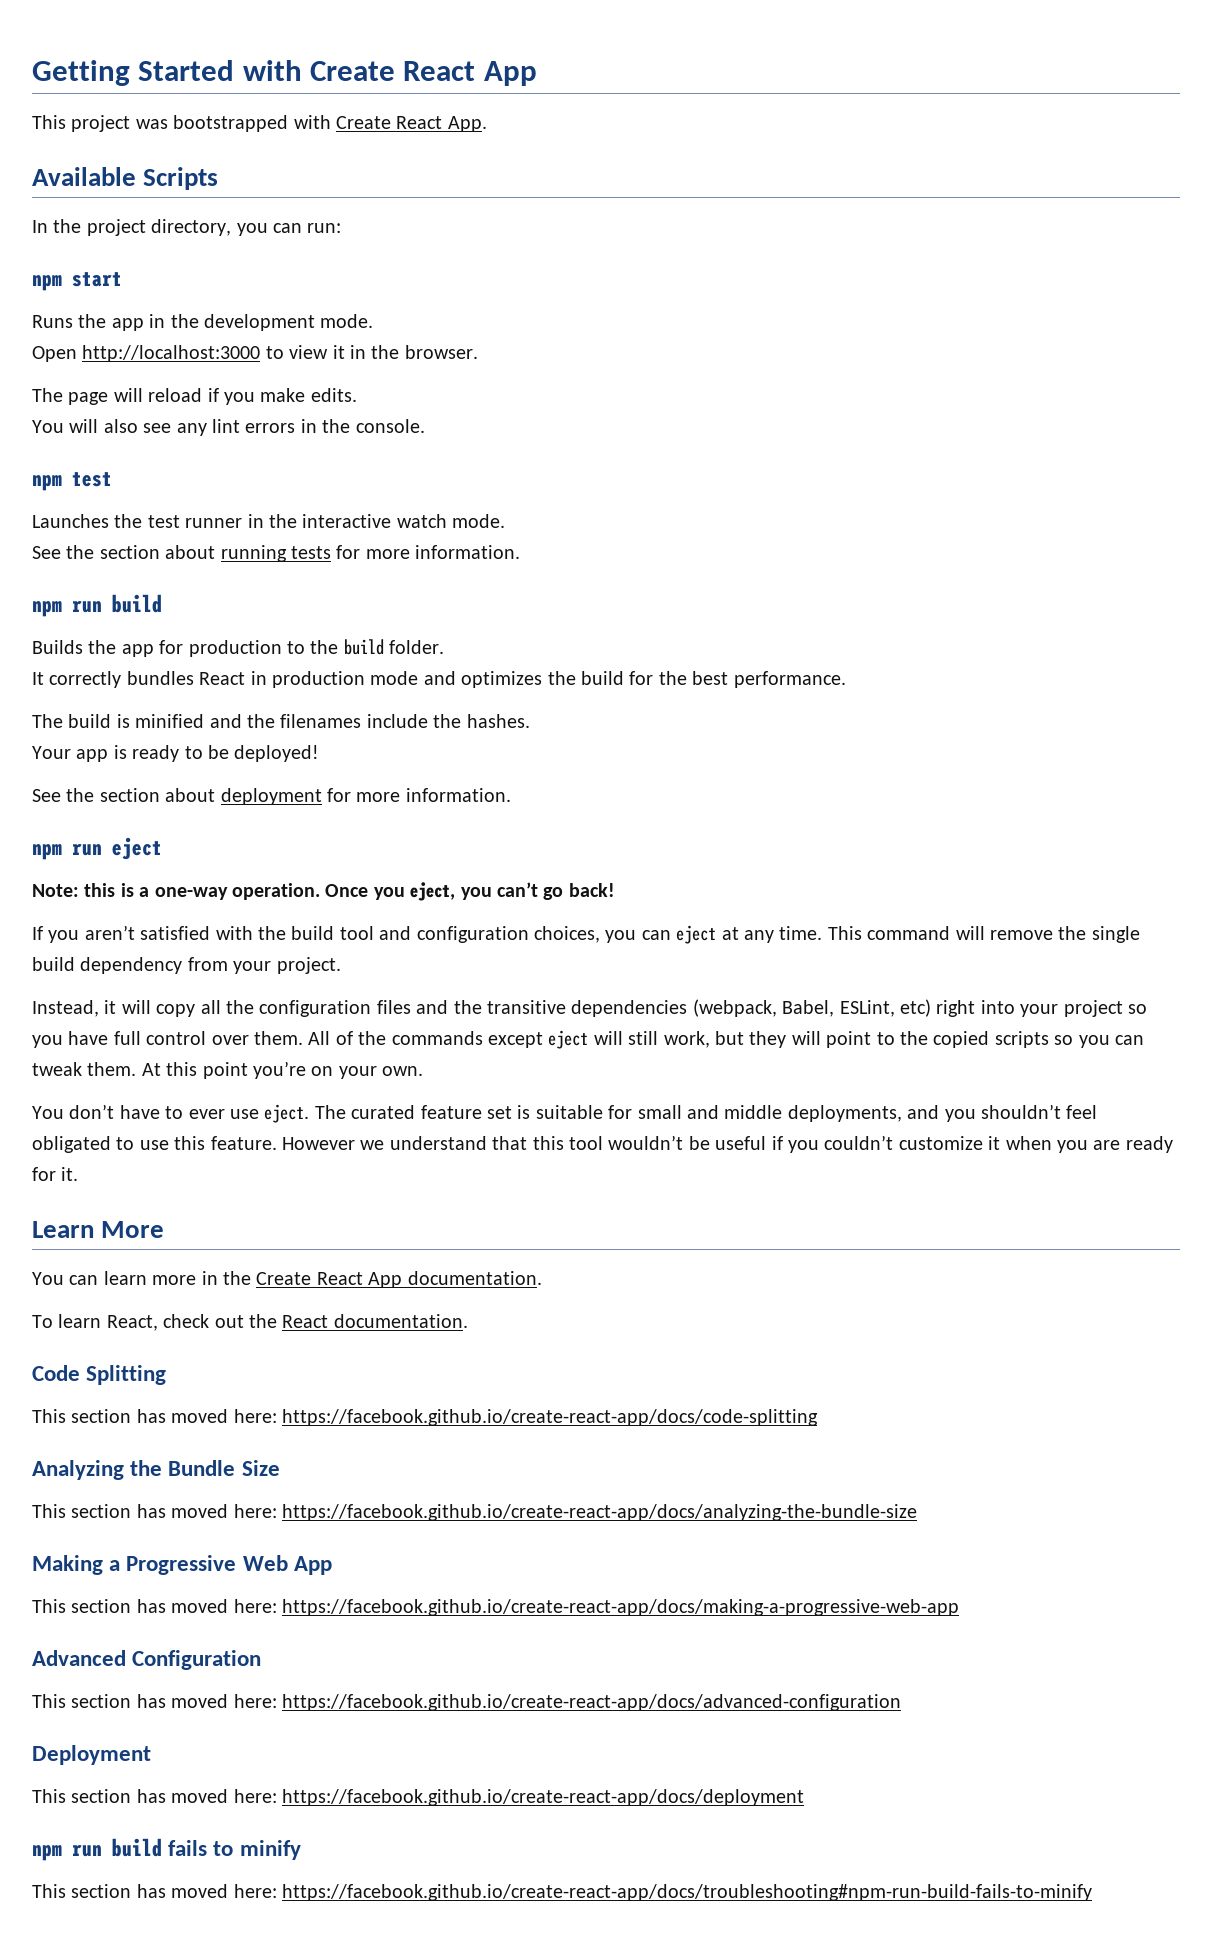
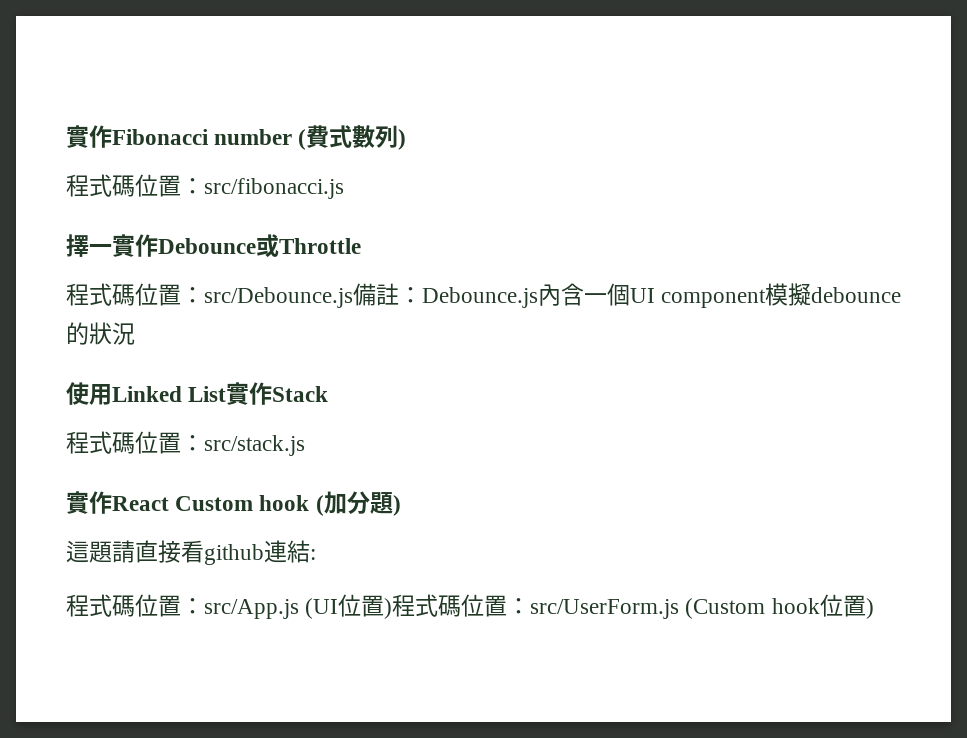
[32,60,537,86] [32,115,487,132] [32,167,219,190] [32,219,342,236] [32,272,122,291] [32,314,374,331] [32,345,478,362] [32,388,357,405] [32,419,425,436] [32,472,112,491] [32,514,506,528] [32,545,521,562] [32,594,162,617] [32,639,445,657] [32,671,846,688] [32,714,530,728] [32,745,320,762] [32,788,511,805] [32,837,162,860] [32,882,615,901] [32,925,1140,944] [32,957,341,974] [32,999,1147,1017] [32,1030,1144,1049] [32,1061,424,1079] [32,1104,1098,1123] [32,1135,1173,1153] [32,1167,79,1181] [32,1221,165,1238] [32,1271,542,1288] [32,1314,468,1331] [32,1365,167,1385] [32,1409,818,1426] [32,1460,280,1480] [32,1504,917,1521] [32,1555,332,1575] [32,1599,959,1616] [32,1650,262,1670] [32,1694,901,1711] [32,1745,151,1765] [32,1789,804,1806] [32,1838,301,1861] [32,1884,1092,1901] Getting Started with Create React App // This project was bootstrapped with Create React App. // Available Scripts // In the project directory, you can run: // npm start // Runs the app in the development mode. // Open http://localhost:3000 to view it in the browser. // The page will reload if you make edits. // You will also see any lint errors in the console. // npm test // Launches the test runner in the interactive watch mode. // See the section about running tests for more information. // npm run build // Builds the app for production to the build folder. // It correctly bundles React in production mode and optimizes the build for the best performance. // The build is minified and the filenames include the hashes. // Your app is ready to be deployed! // See the section about deployment for more information. // npm run eject // Note: this is a one-way operation. Once you eject, you can’t go back! // If you aren’t satisfied with the build tool and configuration choices, you can eject at any time. This command will remove the single build dependency from your project. // Instead, it will copy all the configuration files and the transitive dependencies (webpack, Babel, ESLint, etc) right into your project so you have full control over them. All of the commands except eject will still work, but they will point to the copied scripts so you can tweak them. At this point you’re on your own. // You don’t have to ever use eject. The curated feature set is suitable for small and middle deployments, and you shouldn’t feel obligated to use this feature. However we understand that this tool wouldn’t be useful if you couldn’t customize it when you are ready for it. // Learn More // You can learn more in the Create React App documentation. // To learn React, check out the React documentation. // Code Splitting // This section has moved here: https://facebook.github.io/create-react-app/docs/code-splitting // Analyzing the Bundle Size // This section has moved here: https://facebook.github.io/create-react-app/docs/analyzing-the-bundle-size // Making a Progressive Web App // This section has moved here: https://facebook.github.io/create-react-app/docs/making-a-progressive-web-app // Advanced Configuration // This section has moved here: https://facebook.github.io/create-react-app/docs/advanced-configuration // Deployment // This section has moved here: https://facebook.github.io/create-react-app/docs/deployment // npm run build fails to minify // This section has moved here: https://facebook.github.io/create-react-app/docs/troubleshooting#npm-run-build-fails-to-minify -> [66,125,407,150] [66,174,344,199] [66,234,361,258] [66,283,902,308] [66,322,135,345] [66,382,329,405] [66,431,305,456] [66,491,401,516] [66,540,316,565] [66,594,874,619] 實作Fibonacci number (費式數列) // 程式碼位置：src/fibonacci.js // 擇一實作Debounce或Throttle // 程式碼位置：src/Debounce.js備註：Debounce.js內含一個UI component模擬debounce的狀況 // 使用Linked List實作Stack // 程式碼位置：src/stack.js // 實作React Custom hook (加分題) // 這題請直接看github連結: // 程式碼位置：src/App.js (UI位置)程式碼位置：src/UserForm.js (Custom hook位置)

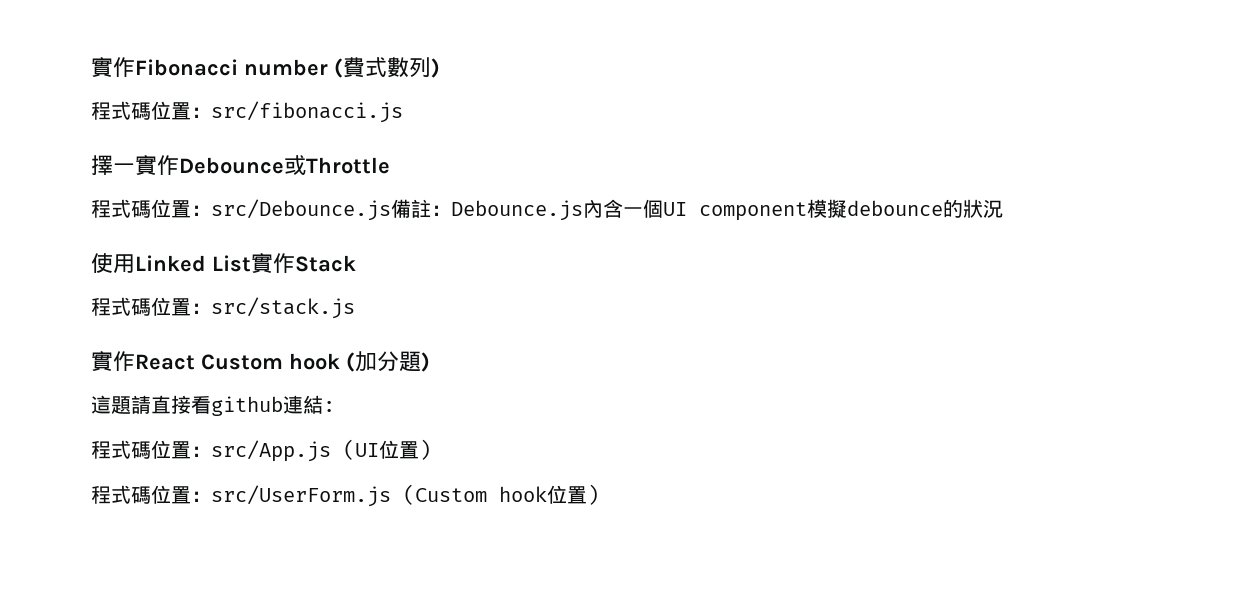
(393, 608) none -> (431, 449) //

